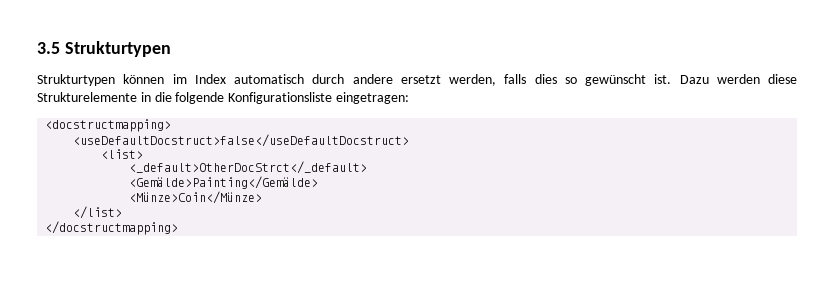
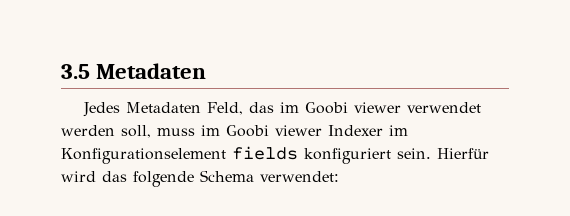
[64,41,171,57] [37,74,797,86] [37,92,409,104] [45,119,172,132] [73,134,410,147] [101,149,144,159] [129,161,368,174] [129,176,319,189] [129,191,263,204] [73,206,123,219] [45,221,179,235] Strukturtypen // Strukturtypen können im Index automatisch durch andere ersetzt werden, falls dies so gewünscht ist. Dazu werden diese Strukturelemente in die folgende Konfigurationsliste eingetragen: // <docstructmapping> // <useDefaultDocstruct>false</useDefaultDocstruct> // <list> // <_default>OtherDocStrct</_default> // <Gemälde>Painting</Gemälde> // <Münze>Coin</Münze> // </list> // </docstructmapping> -> [96,63,207,79] [83,102,482,117] [61,125,408,138] [61,146,489,164] [61,170,339,187] Metadaten // Jedes Metadaten Feld, das im Goobi viewer verwendet werden soll, muss im Goobi viewer Indexer im Konfigurationselement fields konfiguriert sein. Hierfür wird das folgende Schema verwendet:

